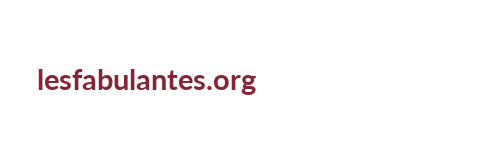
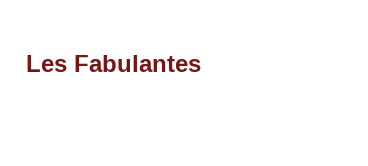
[37,69,256,95] lesfabulantes.org -> [26,55,201,72] Les Fabulantes

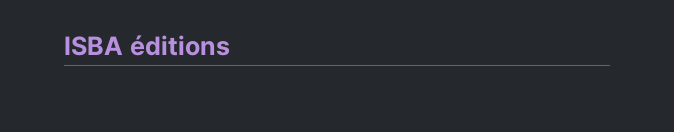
[26,55,201,72] Les Fabulantes -> [64,35,231,56] ISBA éditions

